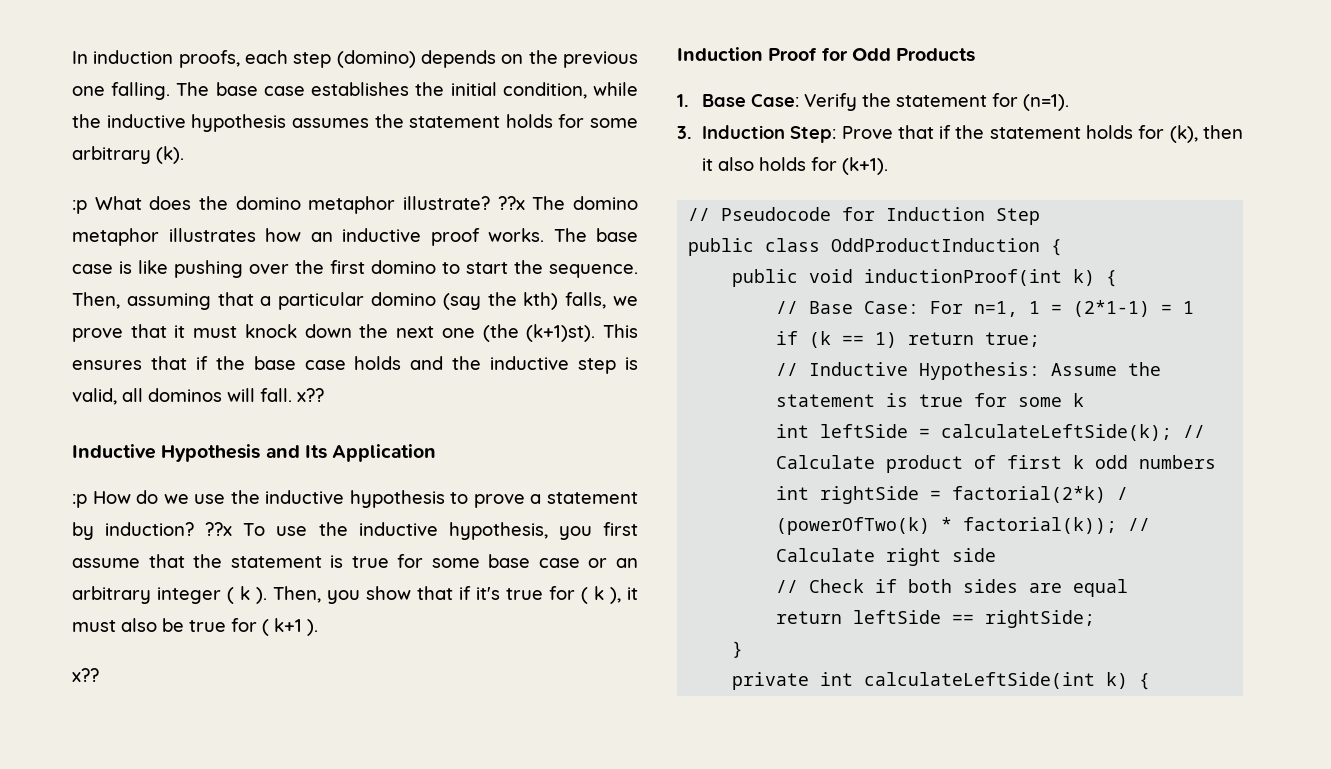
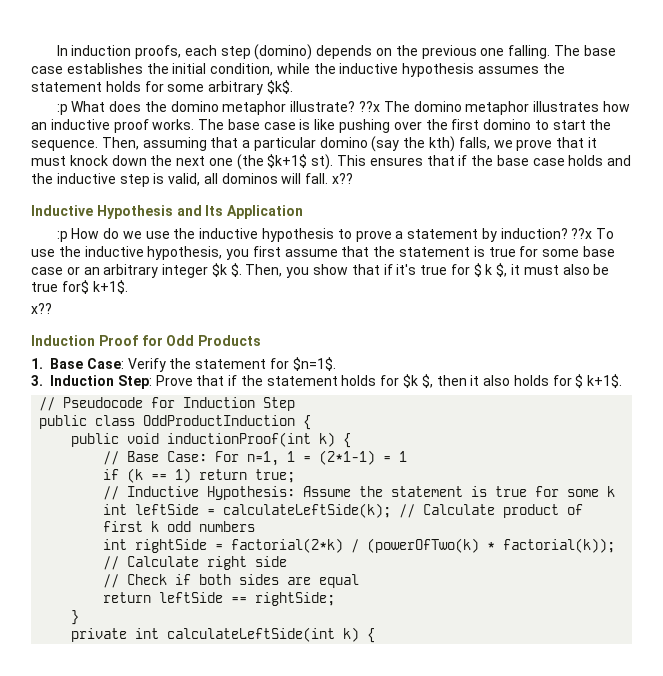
[156,146,184,164] (k). -> [266,80,293,94] $k$.
[526,324,596,342] (k+1)st). -> [267,154,334,170] $k+1$ st).
[227,586,267,604] ( k ). -> [211,263,242,277] $k $.
[581,586,621,604] ( k ), -> [473,263,508,277] $ k $,
[231,618,318,636] for ( k+1 ). -> [61,280,128,294] for$ k+1$.
[1022,94,1069,111] (n=1). -> [292,357,336,371] $n=1$.
[1169,125,1198,143] (k), -> [403,374,433,388] $k $,
[841,157,888,175] (k+1). -> [575,374,623,388] $ k+1$.

